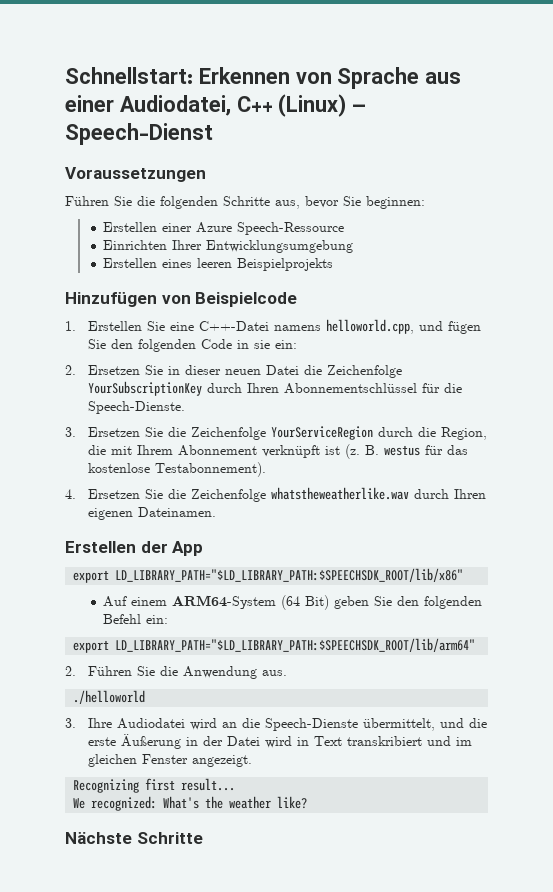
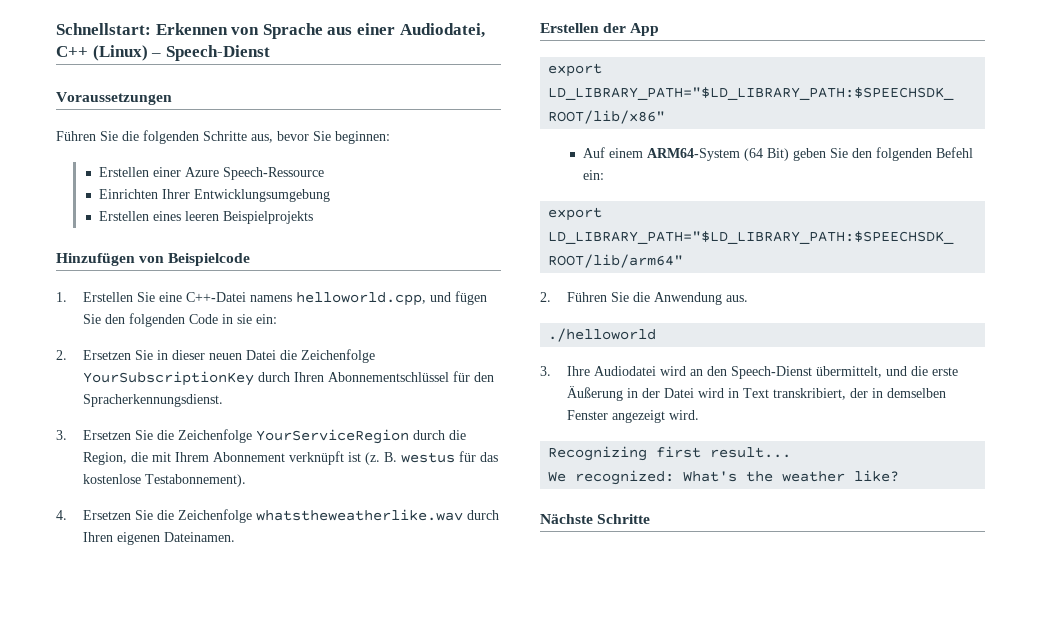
[443,383,462,393] [87,401,185,414] die Speech-Dienste. -> [474,372,495,382] [83,394,224,407] den Spracherkennungsdienst.
[241,718,358,731] die Speech-Dienste -> [707,366,813,379] den Speech-Dienst
[346,736,472,746] [87,754,252,767] transkribiert und im gleichen Fenster angezeigt. -> [773,388,947,400] [567,410,700,423] transkribiert, der in demselben Fenster angezeigt wird.

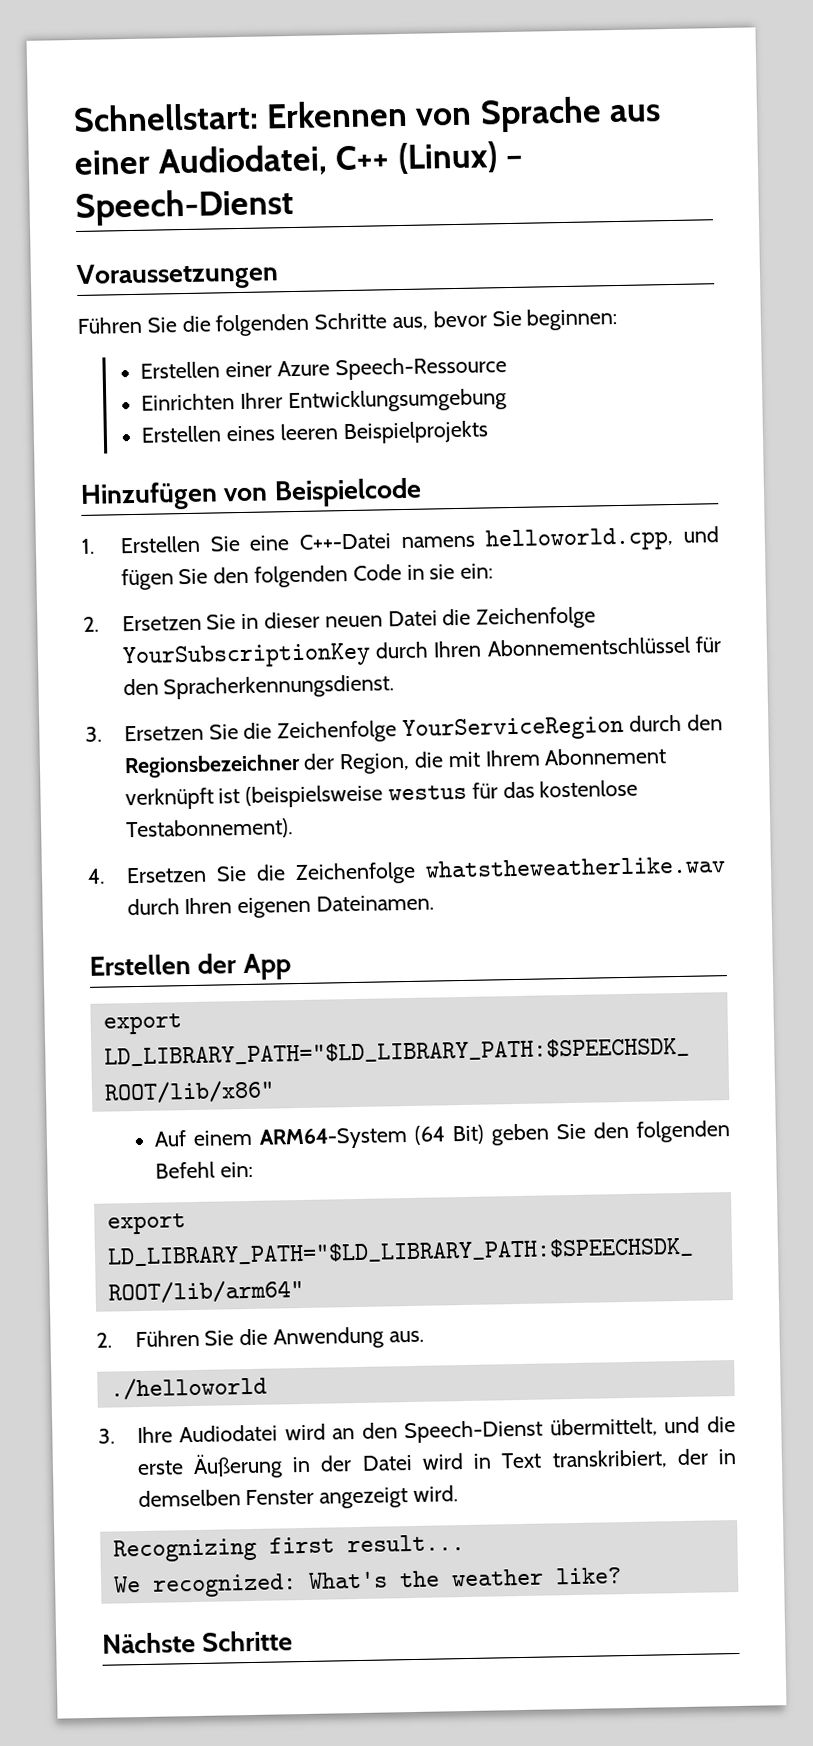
[449,430,467,440] die -> [686,714,723,731] [123,753,336,779] den Regionsbezeichner der
[365,452,398,465] (z. B. -> [245,784,384,808] (beispielsweise

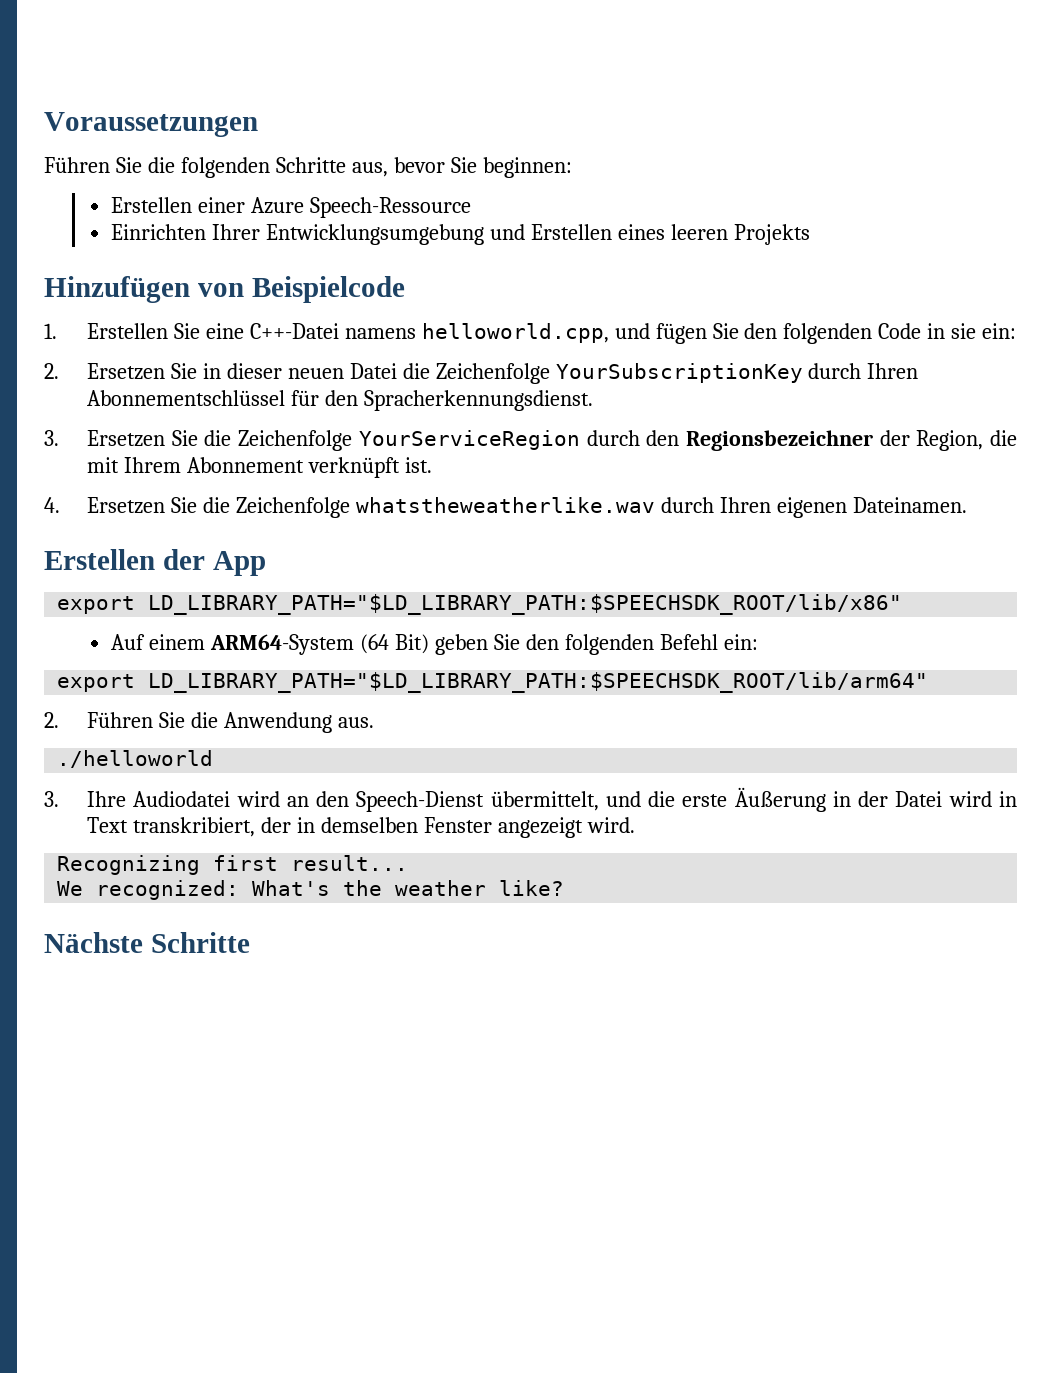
[73,96,661,133] [74,141,523,178] [75,187,294,227] Schnellstart: Erkennen von Sprache aus einer Audiodatei, C++ (Linux) – Speech-Dienst // -> (44, 124) none
(507, 401) // -> [490,224,526,240] und
[342,420,489,445] Beispielprojekts -> [733,224,810,245] Projekts
[218,779,639,808] [124,818,293,841] ist (beispielsweise westus für das kostenlose Testabonnement). -> [404,457,432,473] ist.

